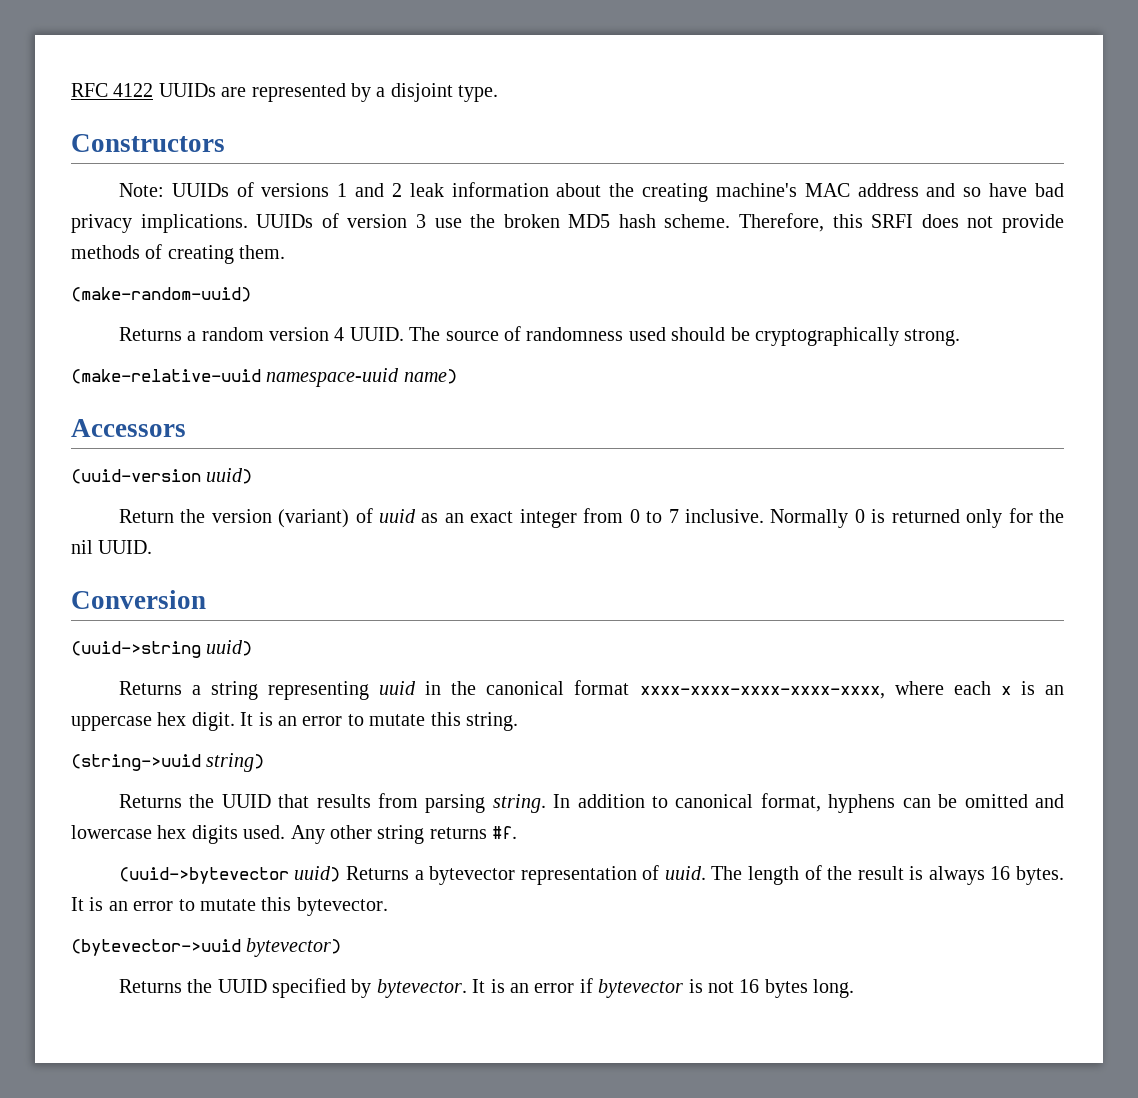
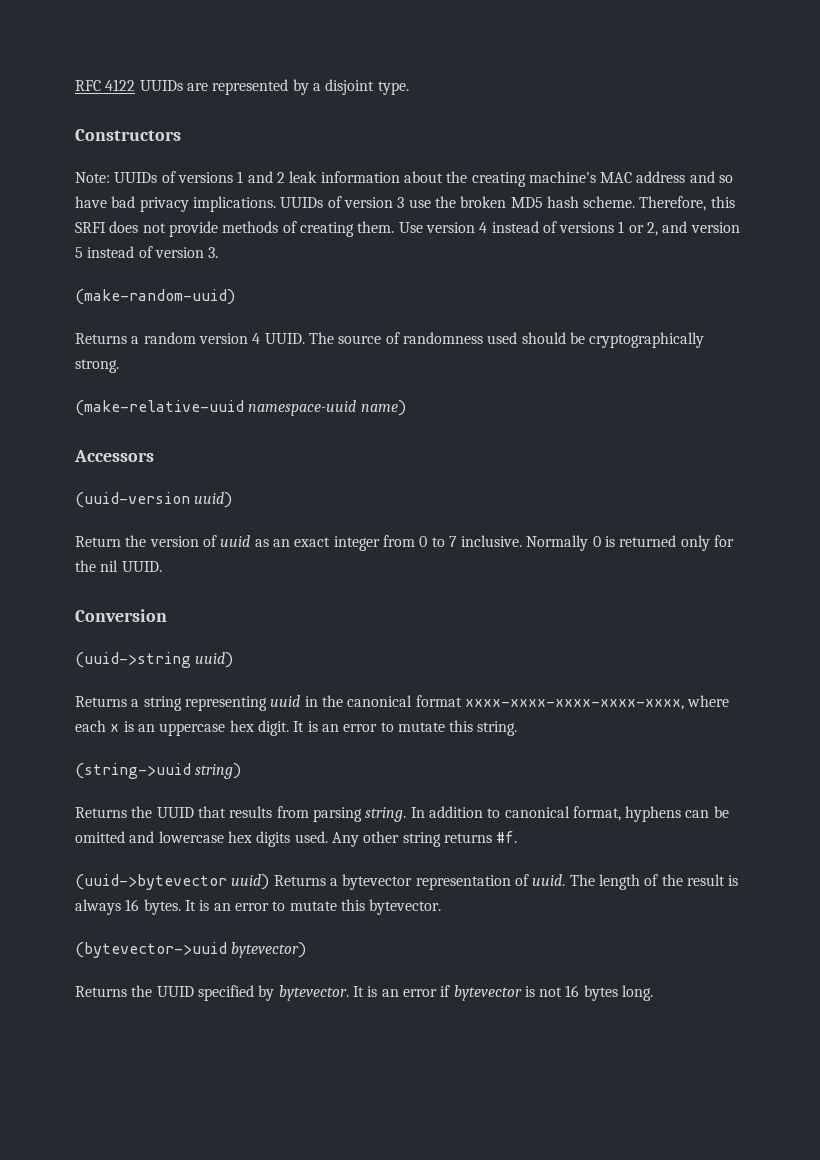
(286, 252) none -> [398,221,740,236] [75,246,219,258] Use version 4 instead of versions 1 or 2, and version 5 instead of version 3.
[278,509,350,528] (variant) -> (199, 541) none

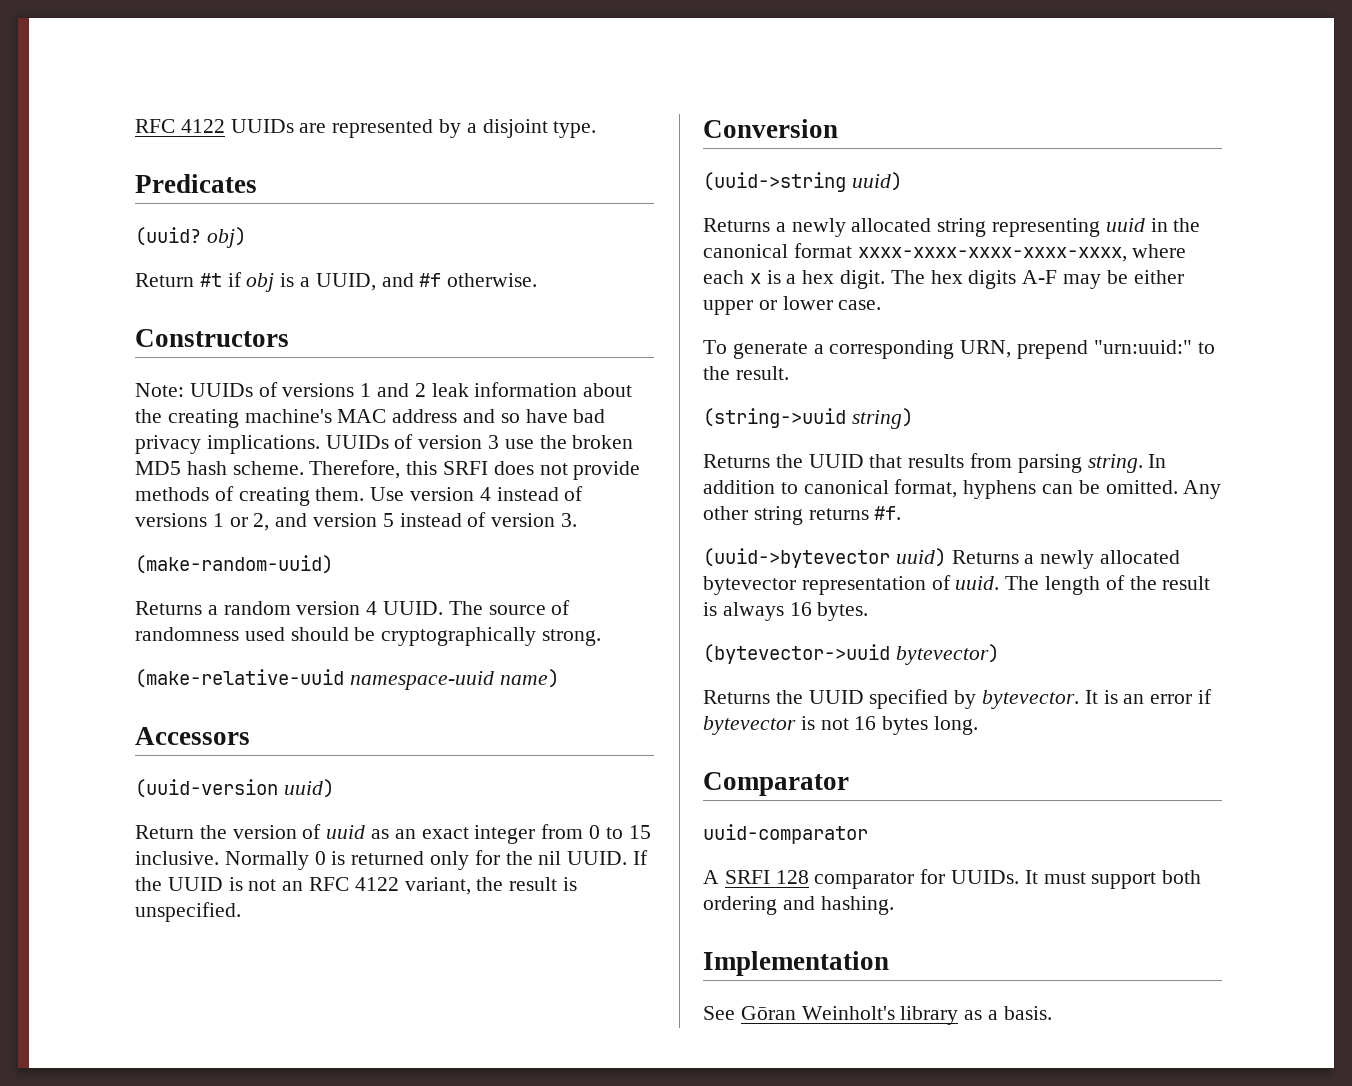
(409, 88) none -> [135,174,257,193] [135,227,246,248] [135,272,538,292] // Predicates // (uuid? obj) // Return #t if obj is a UUID, and #f otherwise.
[448,536,457,547] 7 -> [628,825,651,839] 15
(162, 566) none -> [633,850,649,865] [135,877,578,895] [135,902,241,922] If the UUID is not an RFC 4122 variant, the result is unspecified.
(140, 703) none -> [791,218,932,237] newly allocated
[137,720,518,736] an uppercase hex digit. It is an error to mutate this string. -> [786,270,1184,289] [703,296,882,315] [703,340,1215,359] [703,366,789,380] a hex digit. The hex digits A-F may be either upper or lower case. // To generate a corresponding URN, prepend "urn:uuid:" to the result.
[75,831,328,847] omitted and lowercase hex digits used. -> [1105,480,1178,494] omitted.
(338, 882) none -> [1040,550,1181,569] newly allocated
[184,899,442,915] It is an error to mutate this bytevector. -> (869, 611) none
(654, 993) none -> [703,772,849,796] [703,824,868,844] [703,869,1202,889] [703,896,894,915] [703,951,889,976] [703,1006,1052,1025] // Comparator // uuid-comparator // A SRFI 128 comparator for UUIDs. It must support both ordering and hashing. // Implementation // See Gōran Weinholt's library as a basis.

